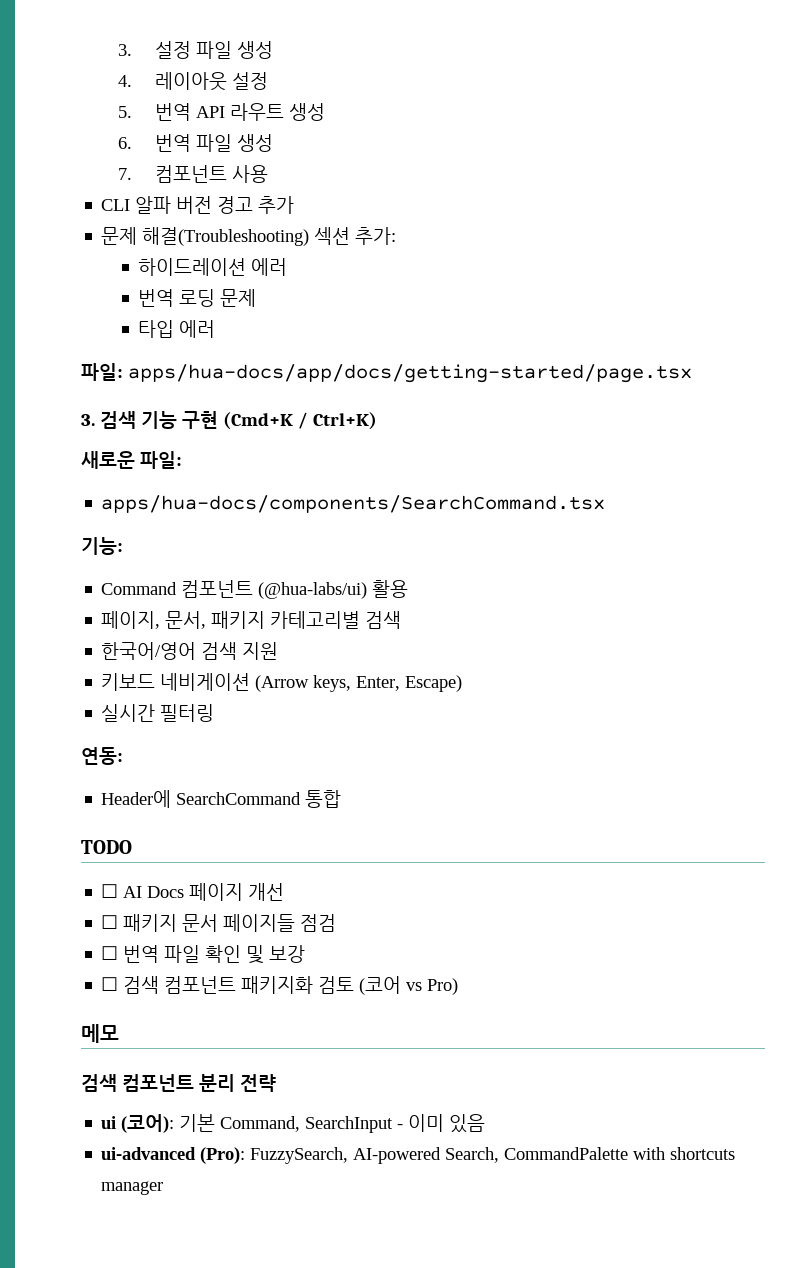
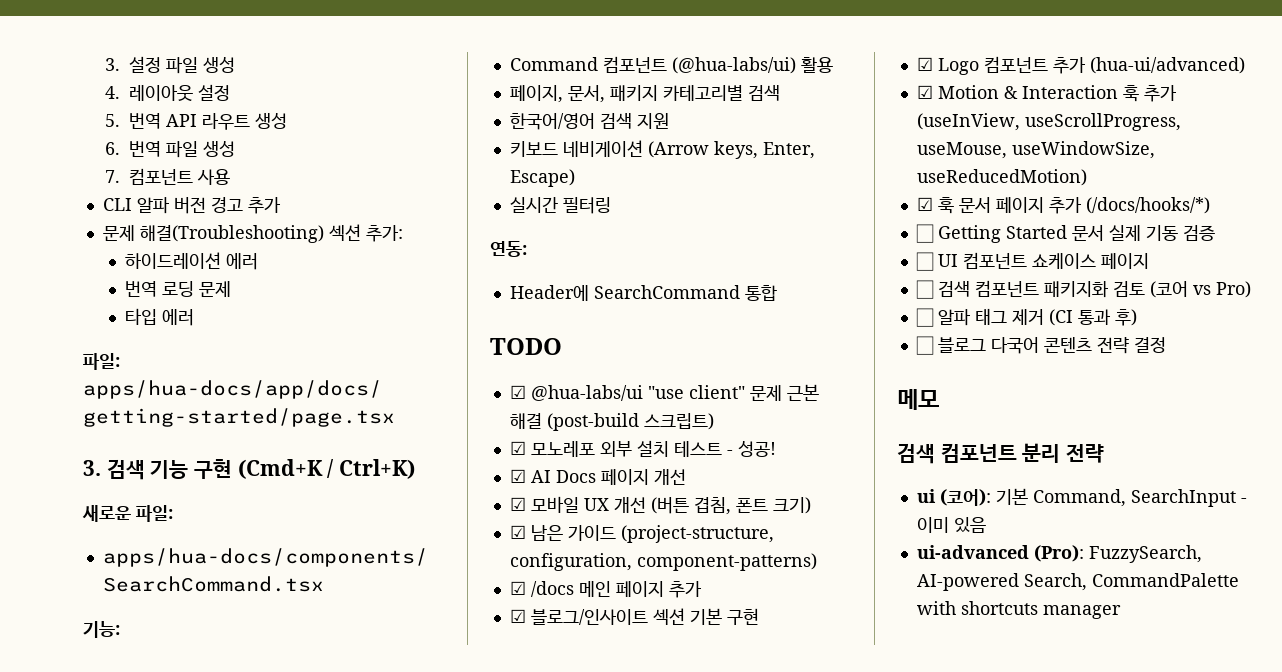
[101,883,285,901] [101,914,337,932] [101,945,306,964] ☐ AI Docs 페이지 개선 // ☐ 패키지 문서 페이지들 점검 // ☐ 번역 파일 확인 및 보강 -> [509,384,819,401] [509,413,714,431] [509,440,776,457] [509,469,686,485] [509,496,811,515] [509,525,774,543] [509,553,817,571] [509,581,702,598] [509,608,759,625] [916,56,1245,75] [916,85,1177,102] [916,113,1181,131] [916,141,1155,159] [916,169,1087,186] [916,197,1210,214] [915,224,1215,243] [915,252,1149,271] ☑ @hua-labs/ui "use client" 문제 근본 해결 (post-build 스크립트) // ☑ 모노레포 외부 설치 테스트 - 성공! // ☑ AI Docs 페이지 개선 // ☑ 모바일 UX 개선 (버튼 겹침, 폰트 크기) // ☑ 남은 가이드 (project-structure, configuration, component-patterns) // ☑ /docs 메인 페이지 추가 // ☑ 블로그/인사이트 섹션 기본 구현 // ☑ Logo 컴포넌트 추가 (hua-ui/advanced) // ☑ Motion & Interaction 훅 추가 (useInView, useScrollProgress, useMouse, useWindowSize, useReducedMotion) // ☑ 훅 문서 페이지 추가 (/docs/hooks/*) // ☐ Getting Started 문서 실제 기동 검증 // ☐ UI 컴포넌트 쇼케이스 페이지
(459, 986) none -> [915,308,1137,327] [915,336,1166,355] // ☐ 알파 태그 제거 (CI 통과 후) // ☐ 블로그 다국어 콘텐츠 전략 결정

